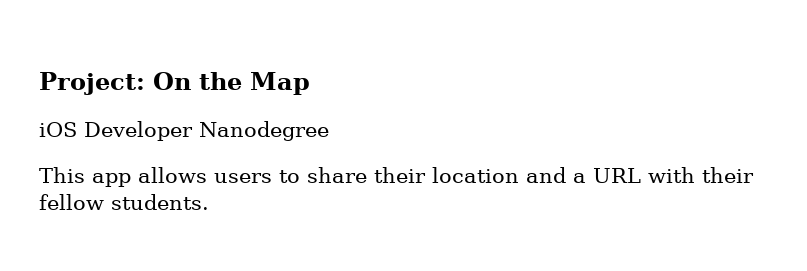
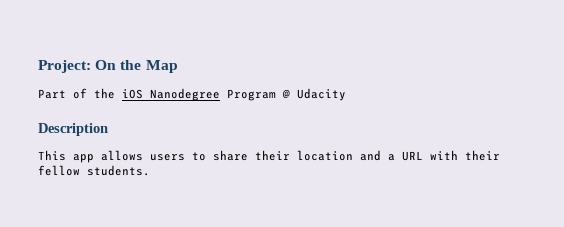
[39,121,329,141] iOS Developer Nanodegree -> [38,88,346,101] [38,123,108,136] Part of the iOS Nanodegree Program @ Udacity // Description

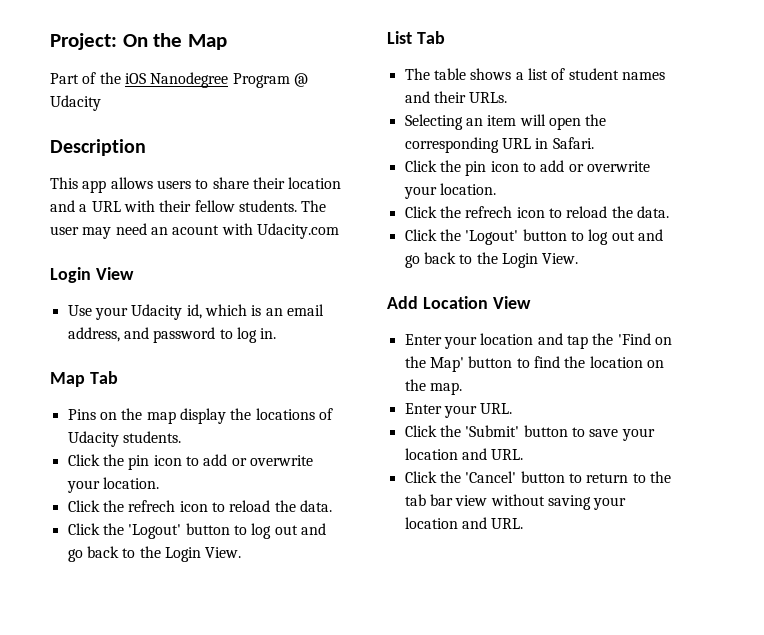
(150, 170) none -> [301,200,327,212] [50,223,339,239] [50,267,134,283] [67,304,324,320] [67,327,277,343] [50,371,118,387] [67,408,333,424] [67,431,181,447] [67,454,313,470] [66,477,159,493] [67,500,332,512] [67,523,326,539] [67,546,242,562] [387,31,445,44] [404,68,665,80] [404,91,508,103] [404,114,607,130] [404,137,594,153] [404,160,650,176] [403,183,496,199] [404,206,669,218] [404,229,663,245] [404,252,579,268] [387,296,531,309] [404,333,672,349] [404,356,664,372] [404,379,462,395] [404,403,513,418] [404,425,655,441] [404,448,524,460] [404,471,671,483] [404,494,627,510] [404,517,524,529] The user may need an acount with Udacity.com // Login View // Use your Udacity id, which is an email address, and password to log in. // Map Tab // Pins on the map display the locations of Udacity students. // Click the pin icon to add or overwrite your location. // Click the refrech icon to reload the data. // Click the 'Logout' button to log out and go back to the Login View. // List Tab // The table shows a list of student names and their URLs. // Selecting an item will open the corresponding URL in Safari. // Click the pin icon to add or overwrite your location. // Click the refrech icon to reload the data. // Click the 'Logout' button to log out and go back to the Login View. // Add Location View // Enter your location and tap the 'Find on the Map' button to find the location on the map. // Enter your URL. // Click the 'Submit' button to save your location and URL. // Click the 'Cancel' button to return to the tab bar view without saving your location and URL.

